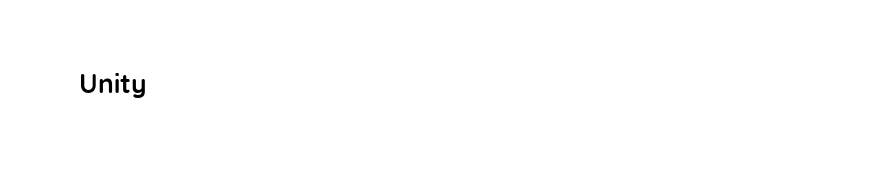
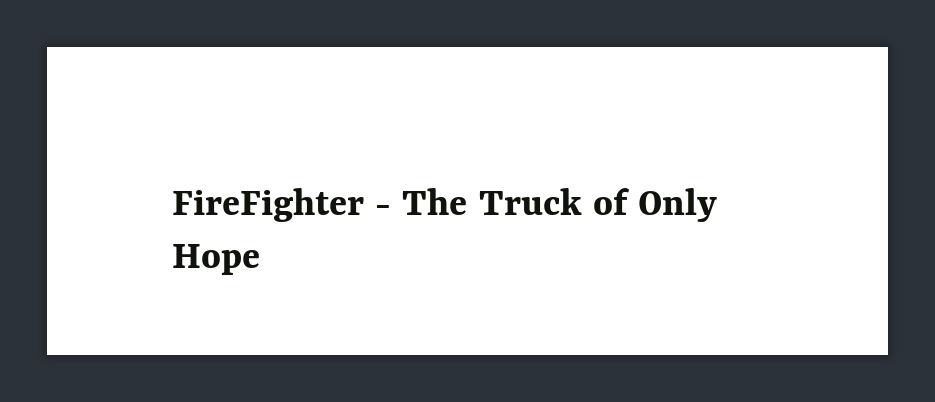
[79,72,147,98] Unity -> [172,188,718,222] [172,244,260,275] FireFighter - The Truck of Only Hope

